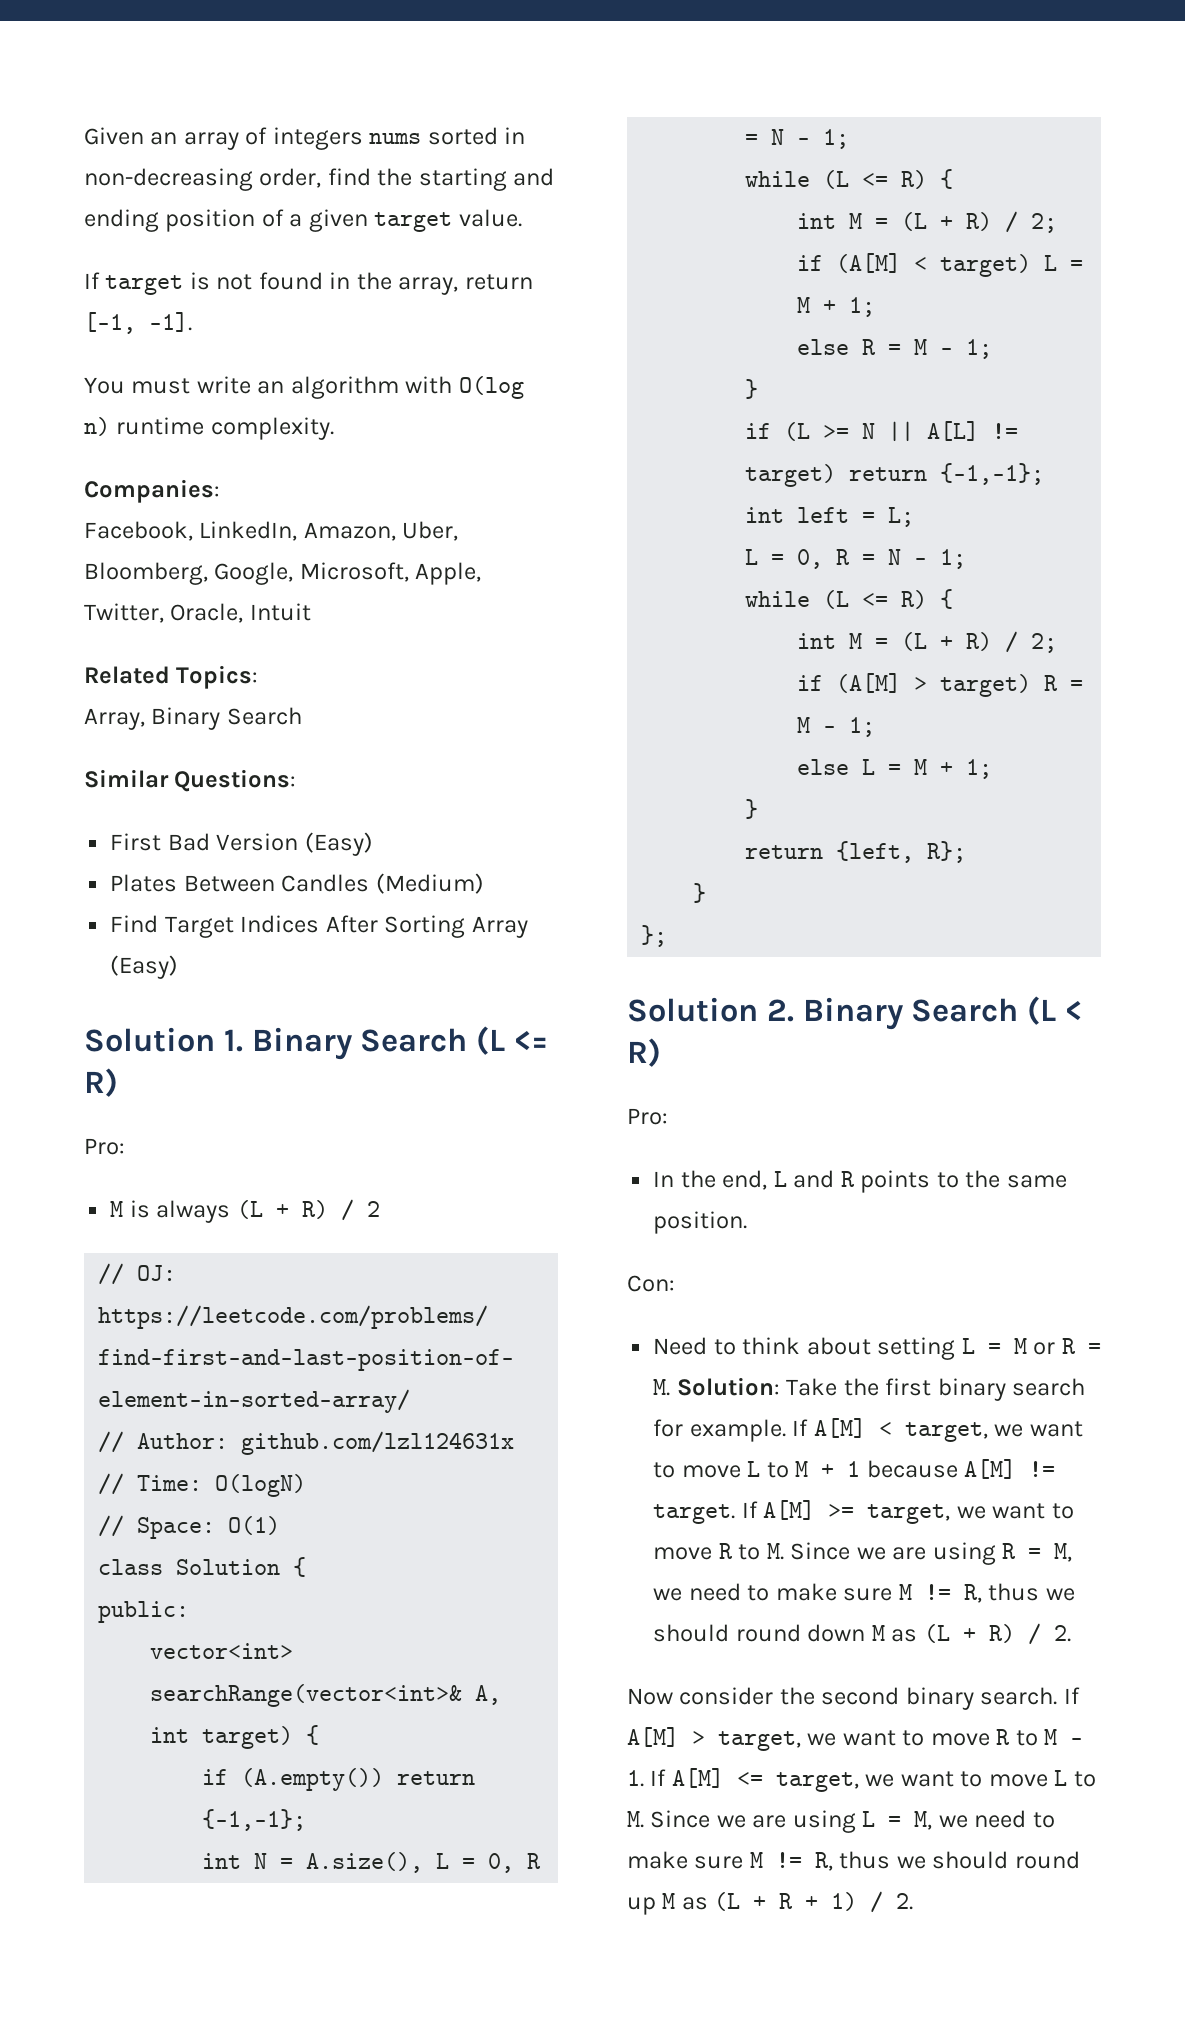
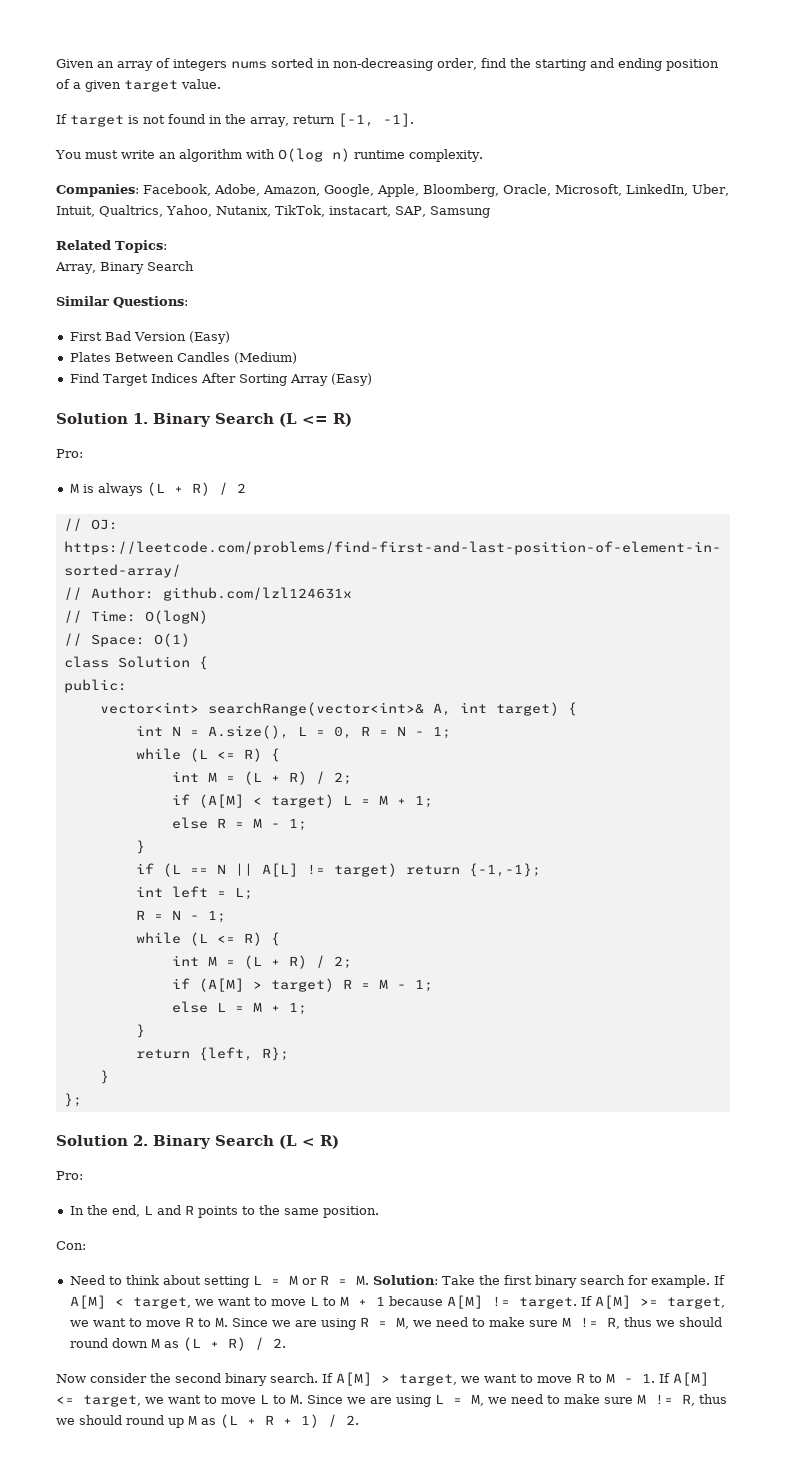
[84,521,459,541] [84,562,482,585] [84,603,311,623] // Facebook, LinkedIn, Amazon, Uber, Bloomberg, Google, Microsoft, Apple, Twitter, Oracle, Intuit -> [143,184,729,197] [56,205,490,218] Facebook, Adobe, Amazon, Google, Apple, Bloomberg, Oracle, Microsoft, LinkedIn, Uber, Intuit, Qualtrics, Yahoo, Nutanix, TikTok, instacart, SAP, Samsung
[202,1768,476,1791] [202,1809,307,1831] // if (A.empty()) return {-1,-1}; -> (577, 709) none
[823,425,850,439] >= -> [189,868,208,874] ==
[745,549,824,569] L = 0, -> (253, 893) none

